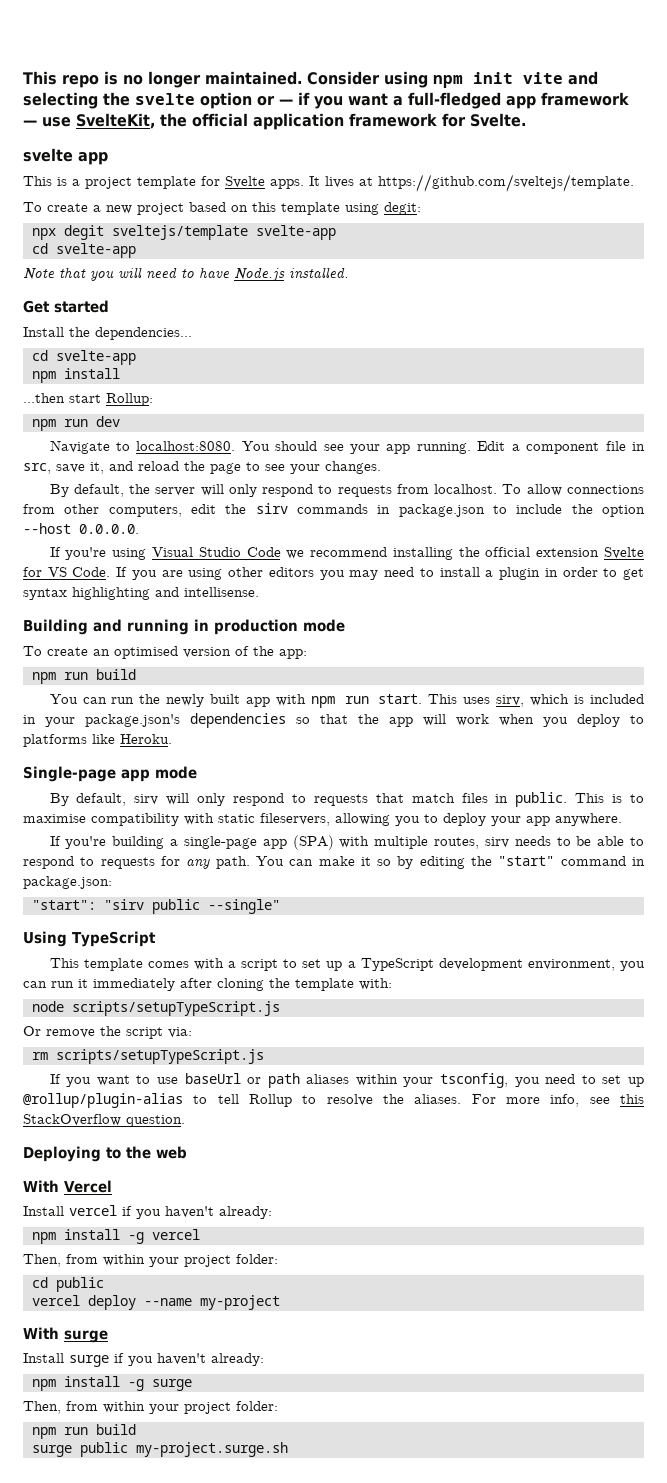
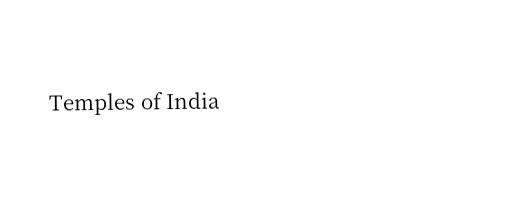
[23,71,598,88] [23,92,629,109] [23,113,526,130] [23,148,108,165] [23,174,634,192] [23,202,421,215] [31,225,336,240] [31,243,136,258] [23,267,349,281] [23,300,109,313] [23,327,192,340] [31,350,136,365] [31,368,120,383] [23,393,153,406] [31,416,120,431] [49,440,645,454] [23,461,381,474] [49,484,644,497] [23,503,645,517] [23,523,139,534] [49,547,645,560] [23,567,644,580] [23,587,259,600] [23,619,345,635] [23,646,307,659] [31,669,136,684] [49,694,645,708] [23,713,644,728] [23,734,172,747] [23,766,197,782] [49,792,644,807] [23,813,622,826] [49,835,644,850] [23,856,645,869] [23,876,112,889] [31,899,280,914] [23,931,156,947] [49,958,645,971] [23,978,392,991] [31,1001,280,1016] [23,1026,192,1039] [31,1049,264,1064] [49,1073,644,1088] [23,1093,644,1108] [23,1114,185,1127] [23,1146,187,1162] [23,1180,112,1193] [23,1205,272,1219] [31,1229,200,1244] [23,1254,278,1267] [31,1277,104,1292] [31,1295,280,1310] [23,1327,108,1343] [23,1353,264,1367] [31,1376,192,1391] [23,1401,278,1414] [31,1424,136,1439] [31,1442,288,1457] This repo is no longer maintained. Consider using npm init vite and selecting the svelte option or — if you want a full-fledged app framework — use SvelteKit, the official application framework for Svelte. // svelte app // This is a project template for Svelte apps. It lives at https://github.com/sveltejs/template. // To create a new project based on this template using degit: // npx degit sveltejs/template svelte-app // cd svelte-app // Note that you will need to have Node.js installed. // Get started // Install the dependencies... // cd svelte-app // npm install // ...then start Rollup: // npm run dev // Navigate to localhost:8080. You should see your app running. Edit a component file in src, save it, and reload the page to see your changes. // By default, the server will only respond to requests from localhost. To allow connections from other computers, edit the sirv commands in package.json to include the option --host 0.0.0.0. // If you're using Visual Studio Code we recommend installing the official extension Svelte for VS Code. If you are using other editors you may need to install a plugin in order to get syntax highlighting and intellisense. // Building and running in production mode // To create an optimised version of the app: // npm run build // You can run the newly built app with npm run start. This uses sirv, which is included in your package.json's dependencies so that the app will work when you deploy to platforms like Heroku. // Single-page app mode // By default, sirv will only respond to requests that match files in public. This is to maximise compatibility with static fileservers, allowing you to deploy your app anywhere. // If you're building a single-page app (SPA) with multiple routes, sirv needs to be able to respond to requests for any path. You can make it so by editing the "start" command in package.json: // "start": "sirv public --single" // Using TypeScript // This template comes with a script to set up a TypeScript development environment, you can run it immediately after cloning the template with: // node scripts/setupTypeScript.js // Or remove the script via: // rm scripts/setupTypeScript.js // If you want to use baseUrl or path aliases within your tsconfig, you need to set up @rollup/plugin-alias to tell Rollup to resolve the aliases. For more info, see this StackOverflow question. // Deploying to the web // With Vercel // Install vercel if you haven't already: // npm install -g vercel // Then, from within your project folder: // cd public // vercel deploy --name my-project // With surge // Install surge if you haven't already: // npm install -g surge // Then, from within your project folder: // npm run build // surge public my-project.surge.sh -> [48,91,222,116] Temples of India

